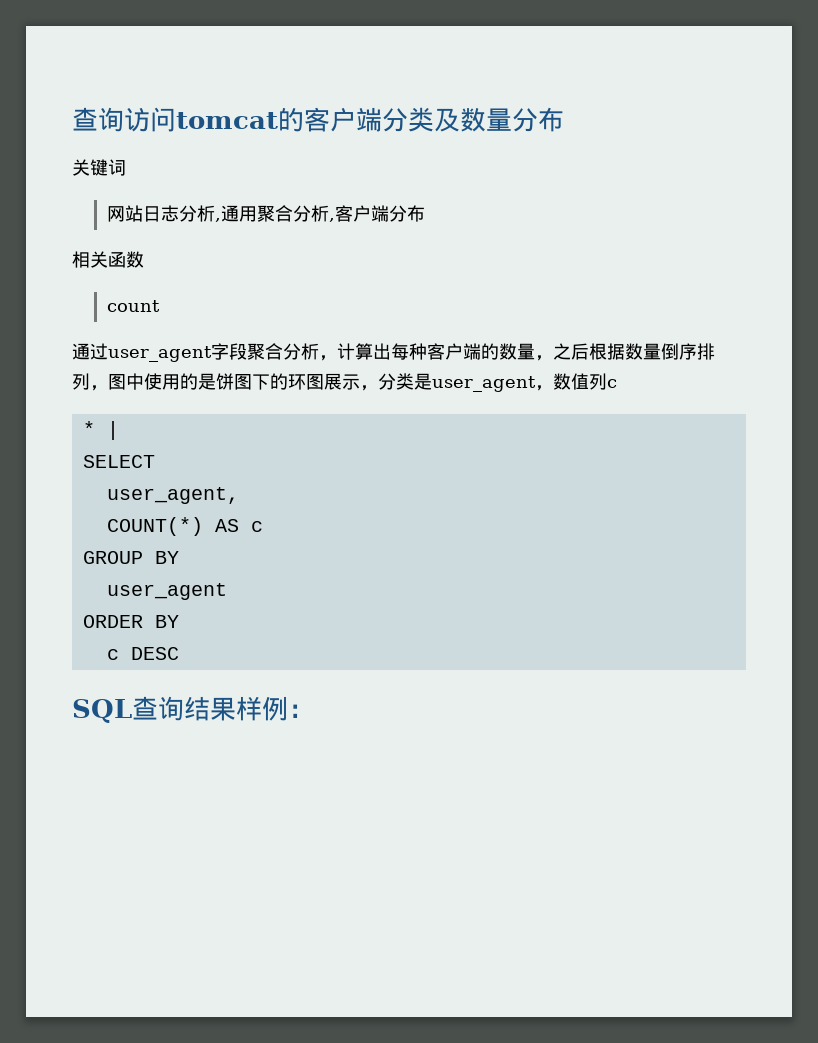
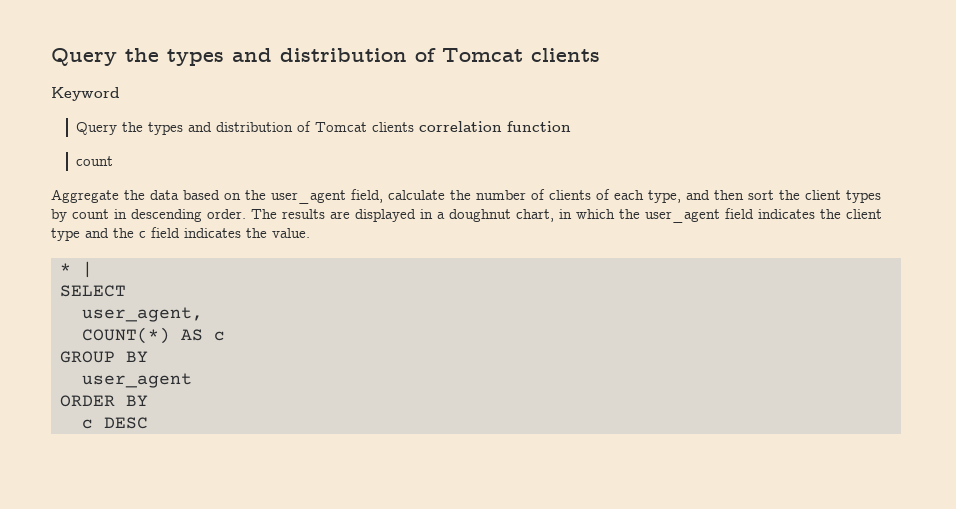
[72,107,564,132] [72,159,126,176] [106,205,425,222] [72,251,144,268] [106,300,160,312] [72,343,715,362] [72,373,617,392] 查询访问tomcat的客户端分类及数量分布 // 关键词 // 网站日志分析,通用聚合分析,客户端分布 // 相关函数 // count // 通过user_agent字段聚合分析，计算出每种客户端的数量，之后根据数量倒序排列，图中使用的是饼图下的环图展示，分类是user_agent，数值列c -> [51,48,600,66] [51,87,120,101] [76,121,572,135] [76,156,114,166] [51,189,881,204] [51,208,882,223] [51,227,310,241] Query the types and distribution of Tomcat clients // Keyword // Query the types and distribution of Tomcat clients correlation function // count // Aggregate the data based on the user_agent field, calculate the number of clients of each type, and then sort the client types by count in descending order. The results are displayed in a doughnut chart, in which the user_agent field indicates the client type and the c field indicates the value.
[72,696,314,723] // SQL查询结果样例： -> (148, 423) none

